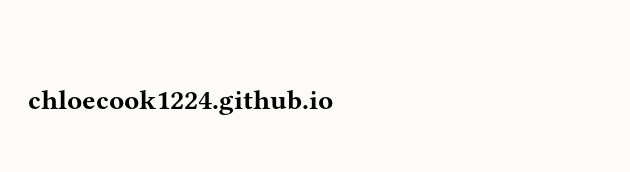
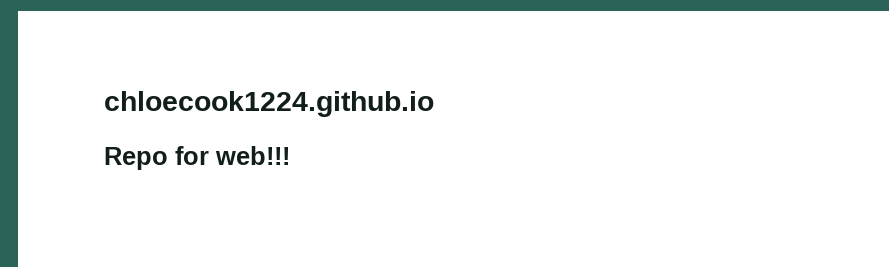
(333, 102) none -> [104,146,290,170] // Repo for web!!!

